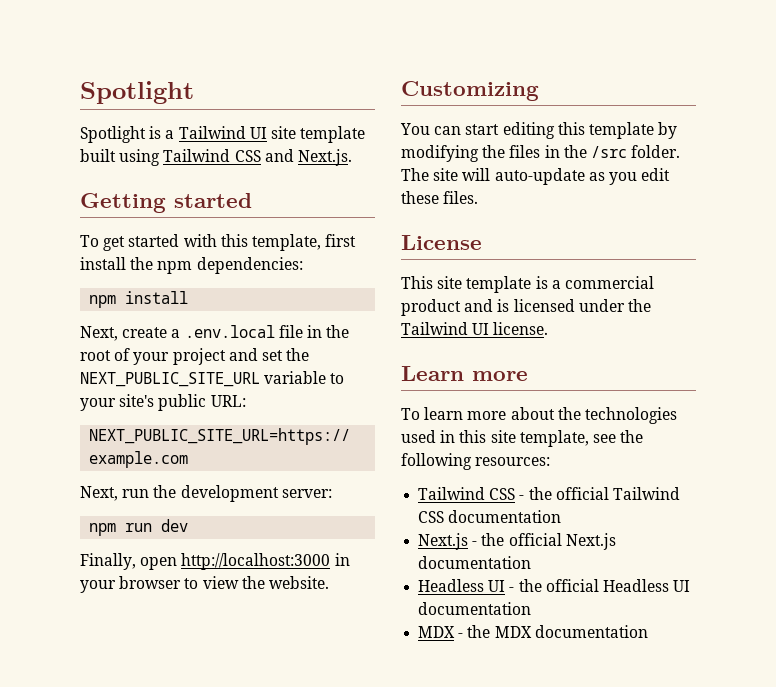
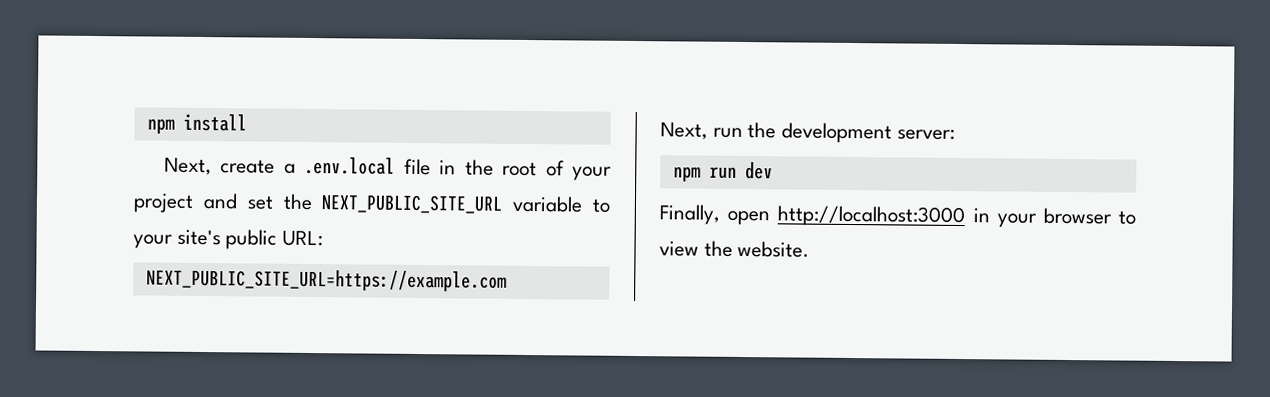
[80,81,194,104] [80,126,366,143] [80,149,352,166] [80,193,252,213] [80,234,357,251] [80,257,303,274] Spotlight // Spotlight is a Tailwind UI site template built using Tailwind CSS and Next.js. // Getting started // To get started with this template, first install the npm dependencies: // -> (146, 126) none
[401,81,539,101] [400,122,678,139] [401,145,681,162] [401,168,671,185] [401,191,479,204] [401,235,482,250] [401,276,654,293] [401,299,651,316] [401,322,549,335] [401,366,528,381] [401,407,677,424] [401,430,644,447] [401,453,551,470] [418,487,680,500] [418,510,562,523] [418,533,616,550] [418,556,532,569] [418,579,691,592] [418,602,532,615] [418,625,648,638] // Customizing // You can start editing this template by modifying the files in the /src folder. The site will auto-update as you edit these files. // License // This site template is a commercial product and is licensed under the Tailwind UI license. // Learn more // To learn more about the technologies used in this site template, see the following resources: // Tailwind CSS - the official Tailwind CSS documentation // Next.js - the official Next.js documentation // Headless UI - the official Headless UI documentation // MDX - the MDX documentation -> (811, 249) none

